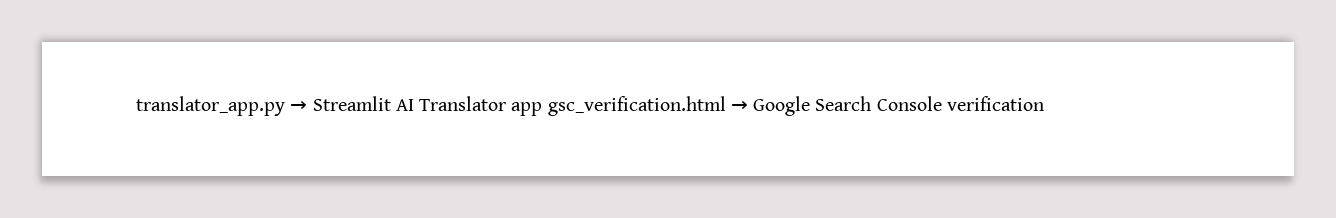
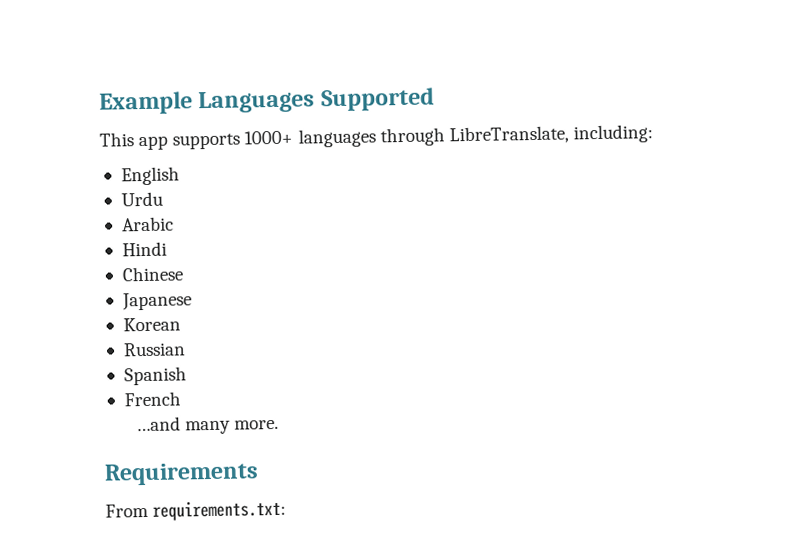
[136,96,1044,116] translator_app.py → Streamlit AI Translator app gsc_verification.html → Google Search Console verification -> [99,87,435,115] [99,124,653,151] [120,166,180,186] [120,191,163,207] [121,216,174,232] [121,241,167,257] [121,266,183,282] [121,292,192,311] [122,317,181,332] [122,342,186,357] [123,366,187,386] [123,391,181,407] [135,416,279,435] [104,462,259,486] [105,499,287,521] Example Languages Supported // This app supports 1000+ languages through LibreTranslate, including: // English // Urdu // Arabic // Hindi // Chinese // Japanese // Korean // Russian // Spanish // French // …and many more. // Requirements // From requirements.txt:

